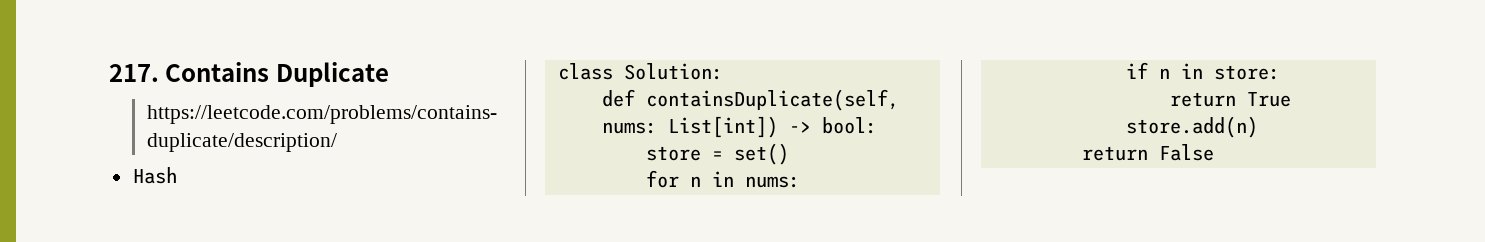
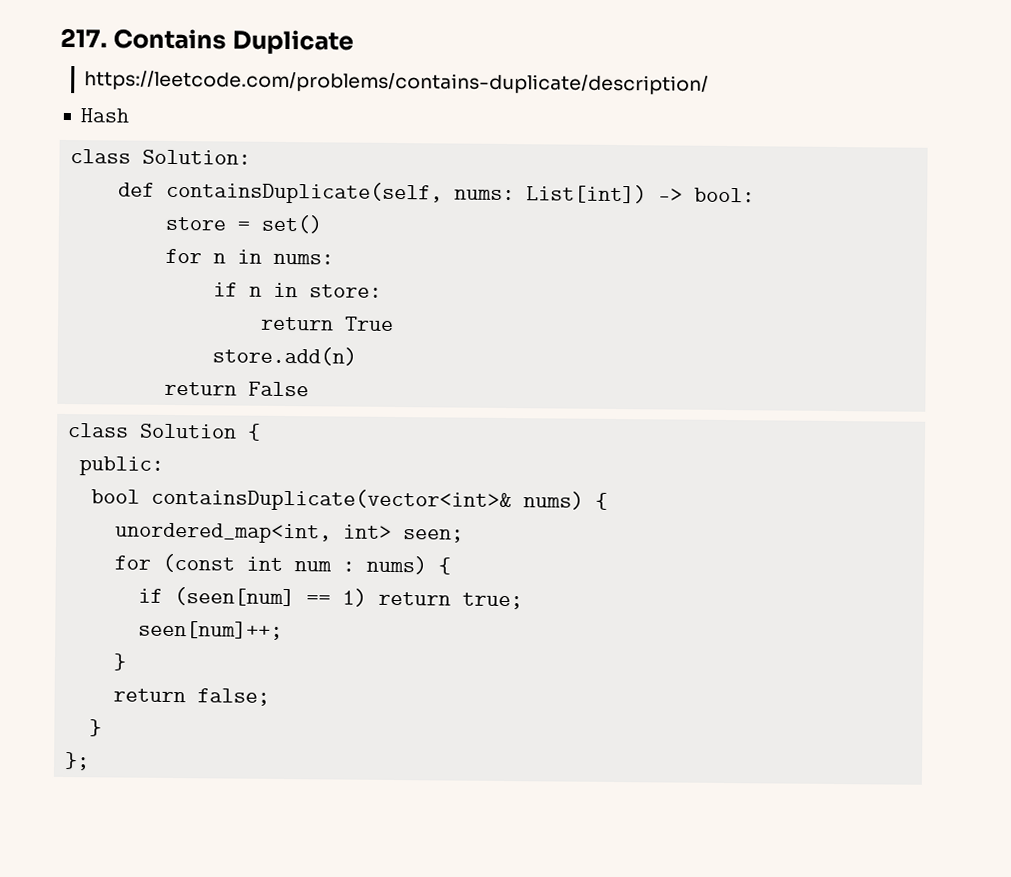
(1214, 152) none -> [67,423,262,441] [79,456,165,476] [91,487,609,513] [115,522,465,544] [114,553,452,575] [138,587,524,610] [138,620,284,640] [113,653,128,671] [113,688,271,706] [89,719,103,737] [64,752,91,771] // class Solution { // public: // bool containsDuplicate(vector<int>& nums) { // unordered_map<int, int> seen; // for (const int num : nums) { // if (seen[num] == 1) return true; // seen[num]++; // } // return false; // } // };

